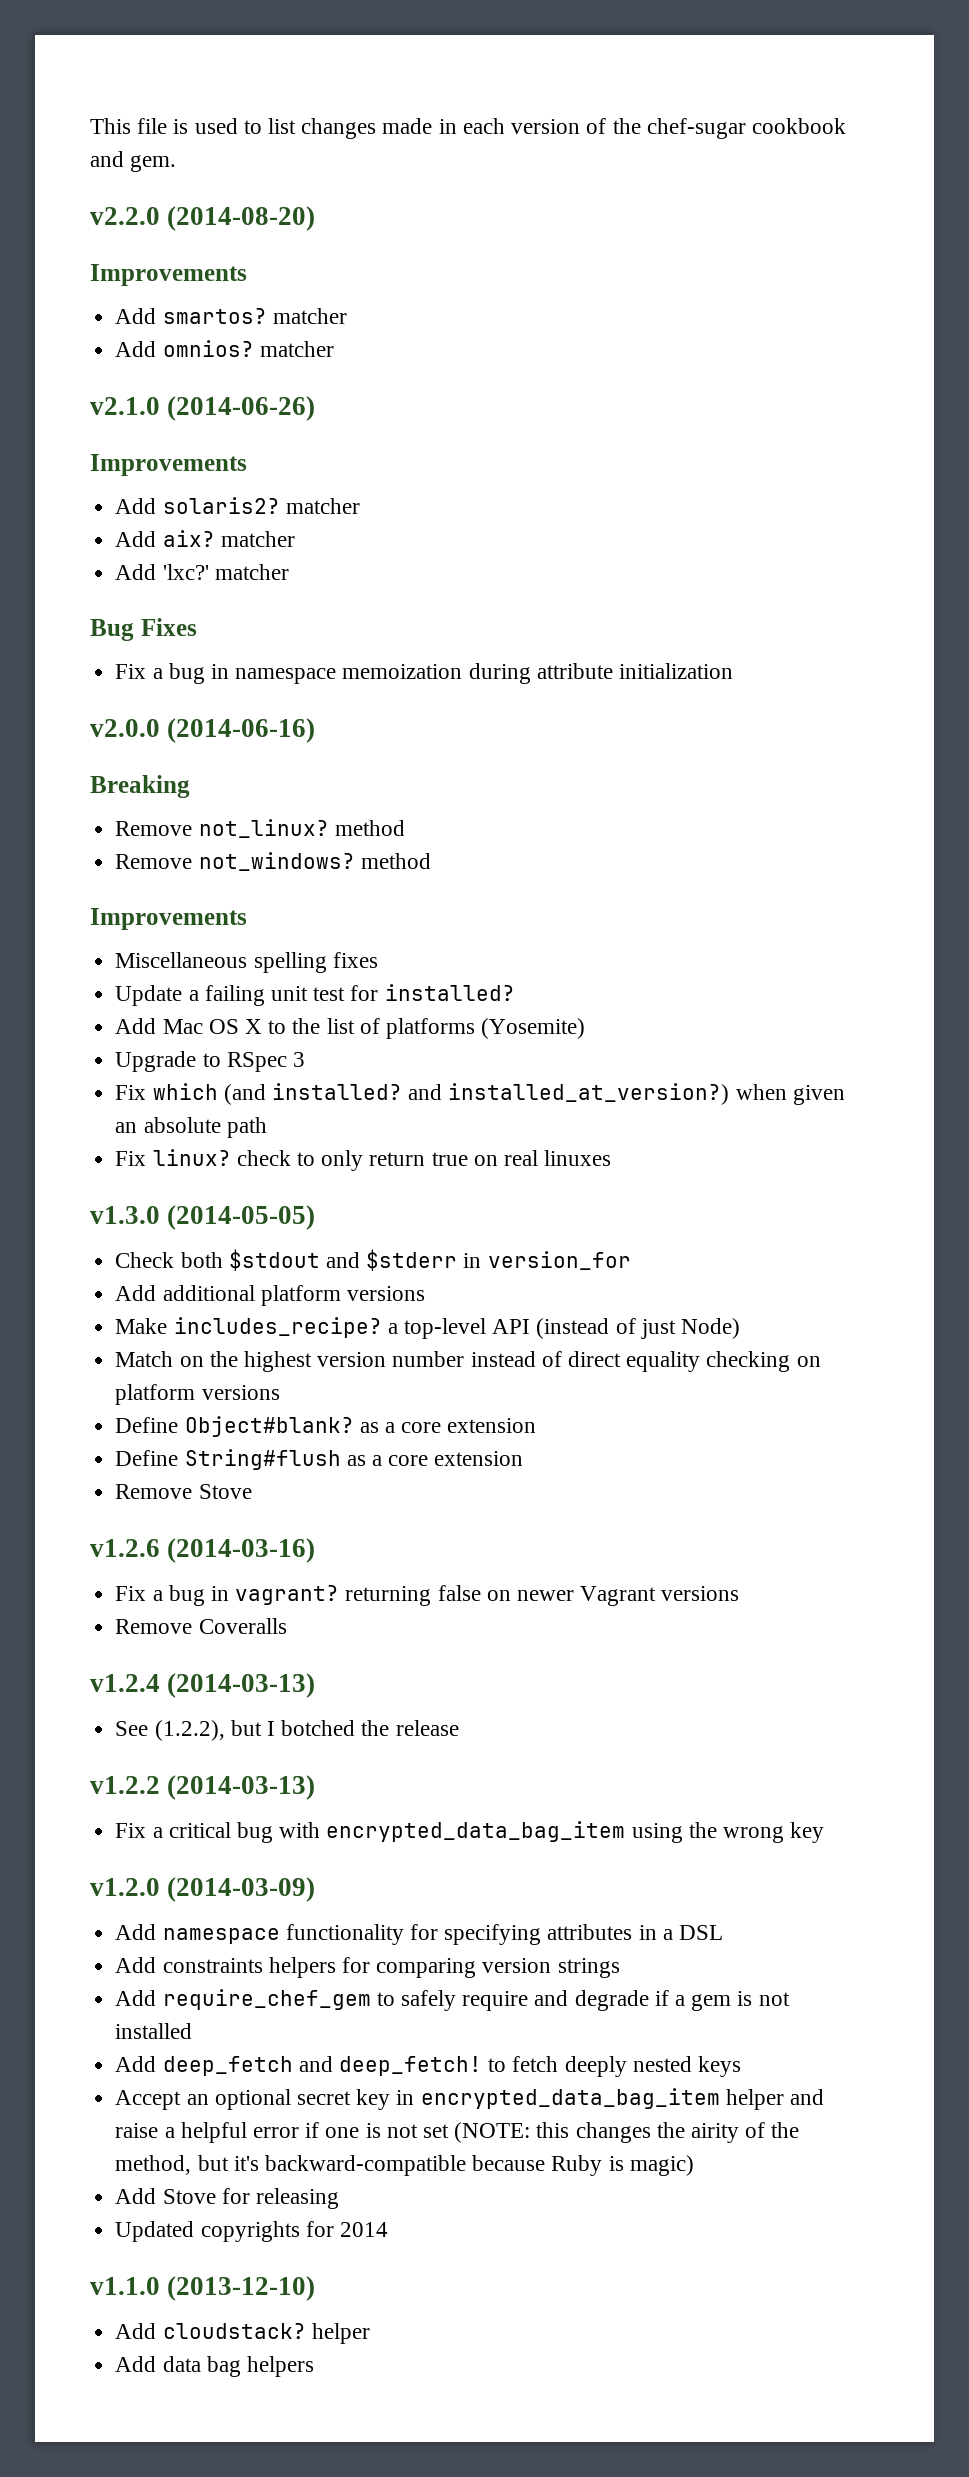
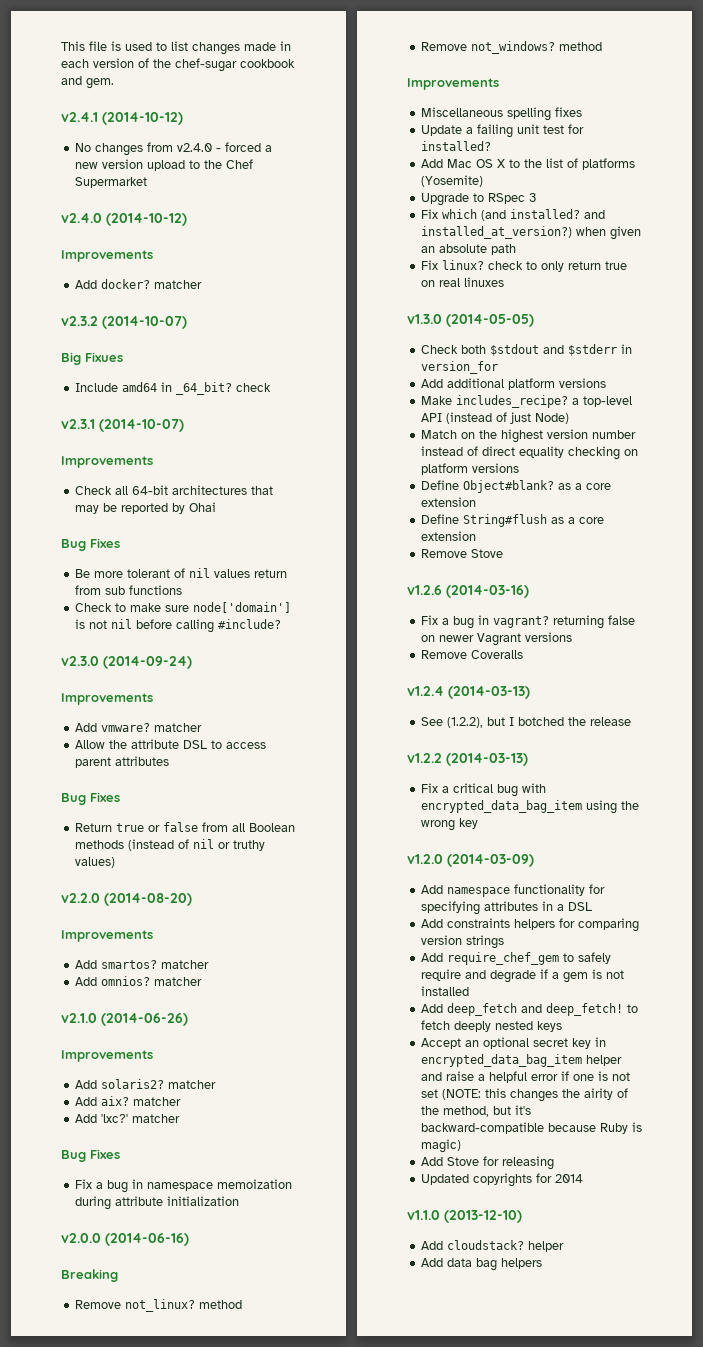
(177, 163) none -> [61,112,183,125] [74,142,272,156] [74,159,253,171] [74,177,147,188] [61,213,187,226] [61,250,153,262] [74,279,202,289] [61,316,187,329] [61,352,123,365] [74,382,271,395] [61,419,184,432] [61,456,153,468] [74,485,273,495] [74,502,216,514] [61,538,120,551] [74,568,287,578] [74,585,182,595] [74,602,291,613] [74,619,281,633] [61,656,192,669] [61,693,153,705] [74,723,202,732] [74,739,266,749] [74,756,169,768] [61,792,120,805] [74,822,295,832] [74,839,265,851] [74,857,115,868] // v2.4.1 (2014-10-12) // No changes from v2.4.0 - forced a new version upload to the Chef Supermarket // v2.4.0 (2014-10-12) // Improvements // Add docker? matcher // v2.3.2 (2014-10-07) // Big Fixues // Include amd64 in _64_bit? check // v2.3.1 (2014-10-07) // Improvements // Check all 64-bit architectures that may be reported by Ohai // Bug Fixes // Be more tolerant of nil values return from sub functions // Check to make sure node['domain'] is not nil before calling #include? // v2.3.0 (2014-09-24) // Improvements // Add vmware? matcher // Allow the attribute DSL to access parent attributes // Bug Fixes // Return true or false from all Boolean methods (instead of nil or truthy values)

